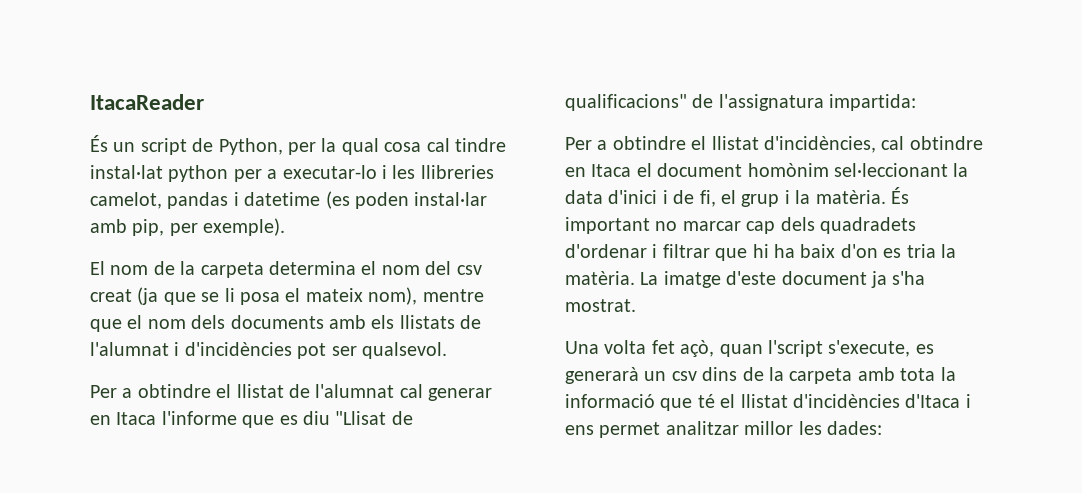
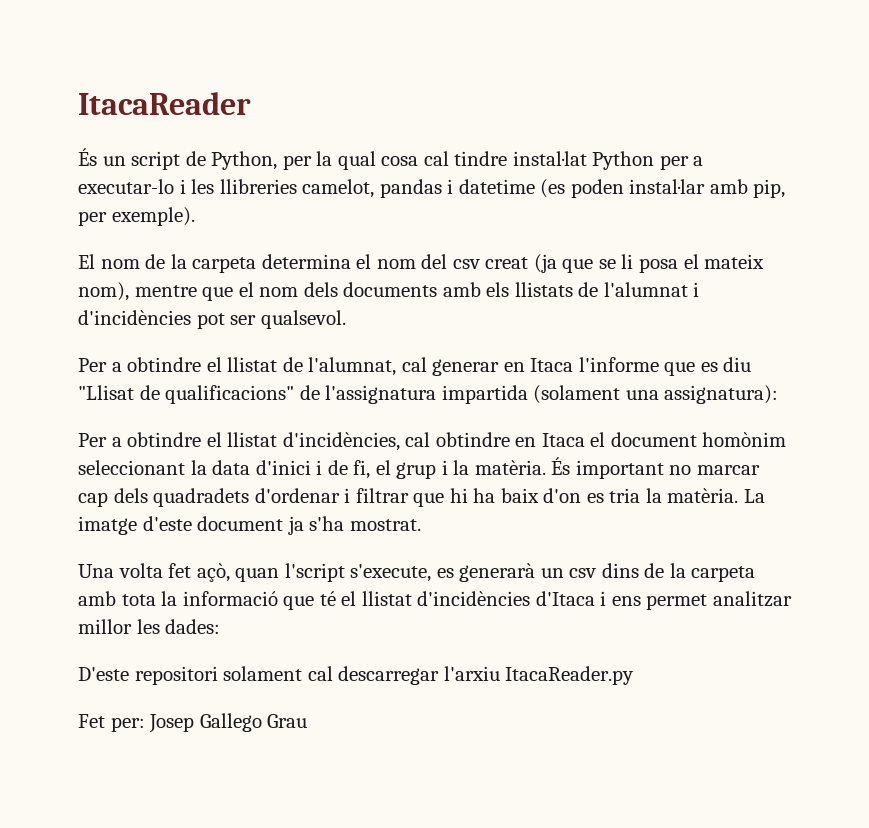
[168,165,229,182] python -> [592,151,655,170] Python
[315,384,395,398] l'alumnat -> [308,357,397,376] l'alumnat,
[829,94,917,111] impartida: -> [441,385,779,404] impartida (solament una assignatura):
[834,163,948,177] sel·leccionant -> [78,460,185,475] seleccionant
(882, 428) none -> [78,666,635,685] [78,713,308,733] // D'este repositori solament cal descarregar l'arxiu ItacaReader.py // Fet per: Josep Gallego Grau

